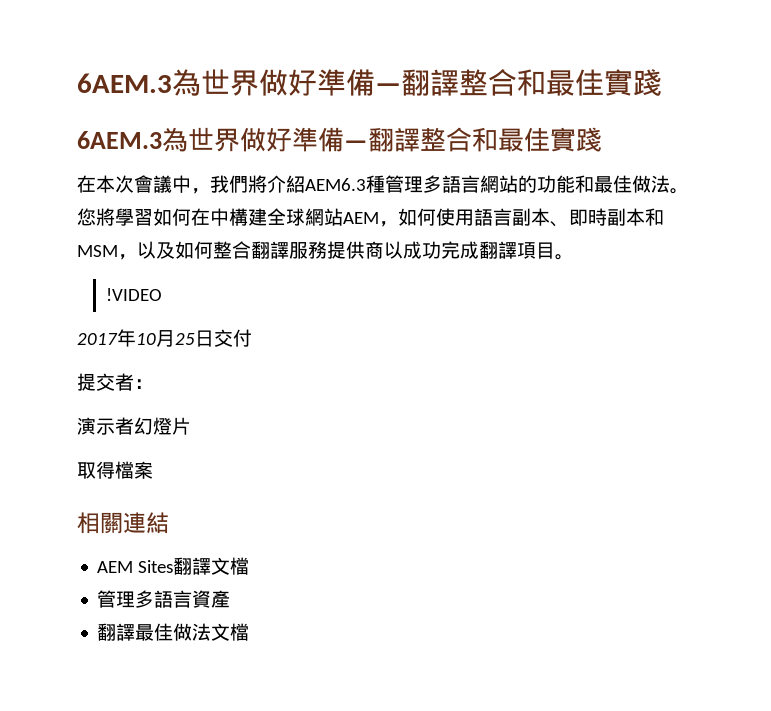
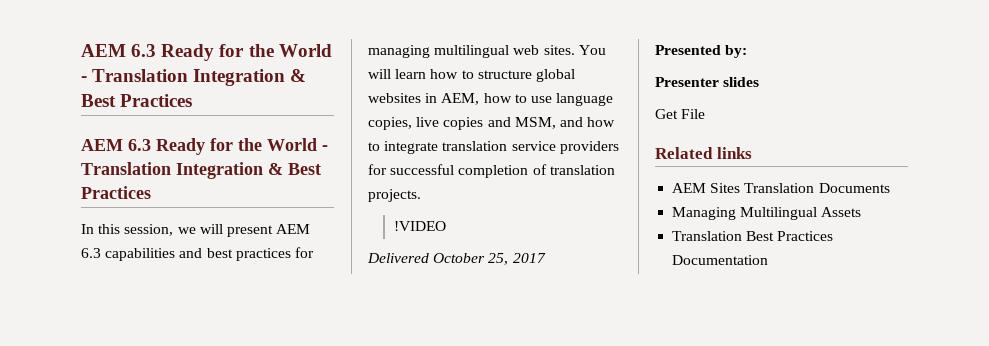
[77,69,662,96] [77,127,602,152] [77,175,689,194] [77,208,664,227] [77,241,574,260] [105,288,162,301] [77,329,252,347] [77,373,153,391] [77,417,191,435] [77,461,153,479] [77,512,169,534] [97,557,250,575] [97,590,231,608] [97,623,250,641] 6AEM.3為世界做好準備—翻譯整合和最佳實踐 // 6AEM.3為世界做好準備—翻譯整合和最佳實踐 // 在本次會議中，我們將介紹AEM6.3種管理多語言網站的功能和最佳做法。您將學習如何在中構建全球網站AEM，如何使用語言副本、即時副本和MSM，以及如何整合翻譯服務提供商以成功完成翻譯項目。 // !VIDEO // 2017年10月25日交付 // 提交者： // 演示者幻燈片 // 取得檔案 // 相關連結 // AEM Sites翻譯文檔 // 管理多語言資產 // 翻譯最佳做法文檔 -> [81,44,332,61] [81,69,307,86] [81,94,193,107] [81,138,328,155] [81,162,321,179] [81,186,151,199] [81,224,311,237] [81,247,314,261] [368,45,606,58] [368,69,575,82] [368,93,614,106] [368,117,616,130] [368,141,619,154] [368,164,615,178] [368,189,421,202] [393,221,446,231] [367,253,546,265] [655,45,748,58] [655,77,760,87] [655,109,706,119] [655,147,752,159] [672,183,890,193] [672,207,862,220] [672,231,834,241] [672,255,769,265] AEM 6.3 Ready for the World - Translation Integration & Best Practices // AEM 6.3 Ready for the World - Translation Integration & Best Practices // In this session, we will present AEM 6.3 capabilities and best practices for managing multilingual web sites. You will learn how to structure global websites in AEM, how to use language copies, live copies and MSM, and how to integrate translation service providers for successful completion of translation projects. // !VIDEO // Delivered October 25, 2017 // Presented by: // Presenter slides // Get File // Related links // AEM Sites Translation Documents // Managing Multilingual Assets // Translation Best Practices Documentation

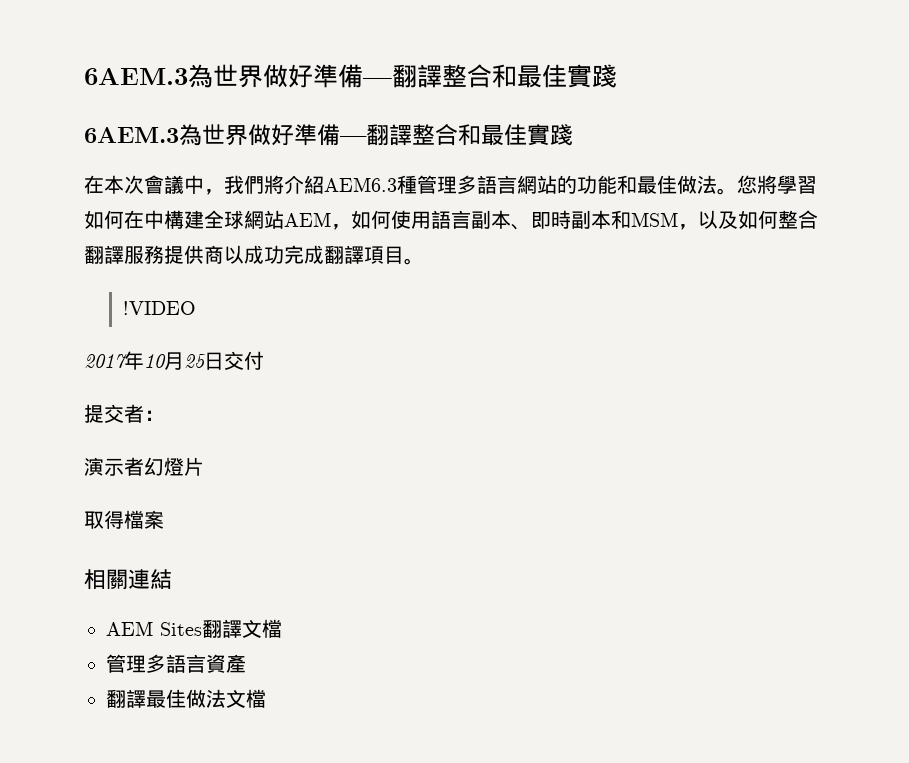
[81,44,332,61] [81,69,307,86] [81,94,193,107] [81,138,328,155] [81,162,321,179] [81,186,151,199] [81,224,311,237] [81,247,314,261] [368,45,606,58] [368,69,575,82] [368,93,614,106] [368,117,616,130] [368,141,619,154] [368,164,615,178] [368,189,421,202] [393,221,446,231] [367,253,546,265] [655,45,748,58] [655,77,760,87] [655,109,706,119] [655,147,752,159] [672,183,890,193] [672,207,862,220] [672,231,834,241] [672,255,769,265] AEM 6.3 Ready for the World - Translation Integration & Best Practices // AEM 6.3 Ready for the World - Translation Integration & Best Practices // In this session, we will present AEM 6.3 capabilities and best practices for managing multilingual web sites. You will learn how to structure global websites in AEM, how to use language copies, live copies and MSM, and how to integrate translation service providers for successful completion of translation projects. // !VIDEO // Delivered October 25, 2017 // Presented by: // Presenter slides // Get File // Related links // AEM Sites Translation Documents // Managing Multilingual Assets // Translation Best Practices Documentation -> [84,64,617,88] [84,124,573,146] [84,175,817,195] [84,210,818,230] [84,245,424,265] [123,301,197,315] [84,351,264,370] [84,404,164,423] [84,457,204,476] [84,510,164,529] [84,569,172,590] [106,619,282,638] [106,654,246,673] [106,689,266,708] 6AEM.3為世界做好準備—翻譯整合和最佳實踐 // 6AEM.3為世界做好準備—翻譯整合和最佳實踐 // 在本次會議中，我們將介紹AEM6.3種管理多語言網站的功能和最佳做法。您將學習如何在中構建全球網站AEM，如何使用語言副本、即時副本和MSM，以及如何整合翻譯服務提供商以成功完成翻譯項目。 // !VIDEO // 2017年10月25日交付 // 提交者： // 演示者幻燈片 // 取得檔案 // 相關連結 // AEM Sites翻譯文檔 // 管理多語言資產 // 翻譯最佳做法文檔

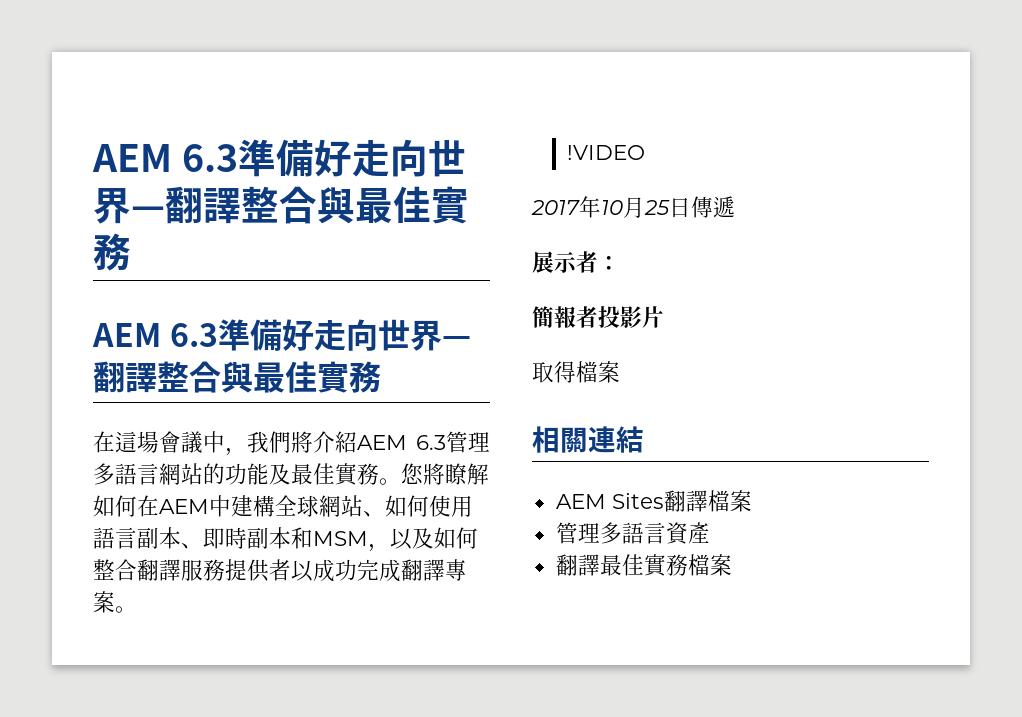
[84,64,617,88] [84,124,573,146] [84,175,144,194] 6AEM.3為世界做好準備—翻譯整合和最佳實踐 // 6AEM.3為世界做好準備—翻譯整合和最佳實踐 // 在本次 -> [92,139,467,177] [93,186,469,224] [93,233,131,271] [92,319,471,351] [93,361,381,393] [93,431,159,453] AEM 6.3準備好走向世界—翻譯整合與最佳實務 // AEM 6.3準備好走向世界—翻譯整合與最佳實務 // 在這場
[324,175,417,194] AEM6.3種 -> [357,435,446,450] AEM 6.3
[617,175,817,195] [84,210,204,229] 和最佳做法。您將學習如何在中構建 -> [269,463,489,486] [93,495,275,517] 及最佳實務。您將瞭解如何在AEM中建構
[284,212,351,230] AEM， -> [363,511,385,517] 、
[204,245,224,264] 商 -> [269,559,291,581] 者
[364,246,404,264] 項目 -> [445,559,467,581] [93,591,115,613] 專案
[224,351,264,370] [84,404,124,423] 交付 // 提交 -> [691,196,735,218] [532,251,577,273] 傳遞 // 展示
[84,457,184,476] 演示者幻燈 -> [532,306,642,328] 簡報者投影
[242,619,282,638] 文檔 -> [707,490,752,512] 檔案
[186,689,266,708] 做法文檔 -> [643,554,732,577] 實務檔案

